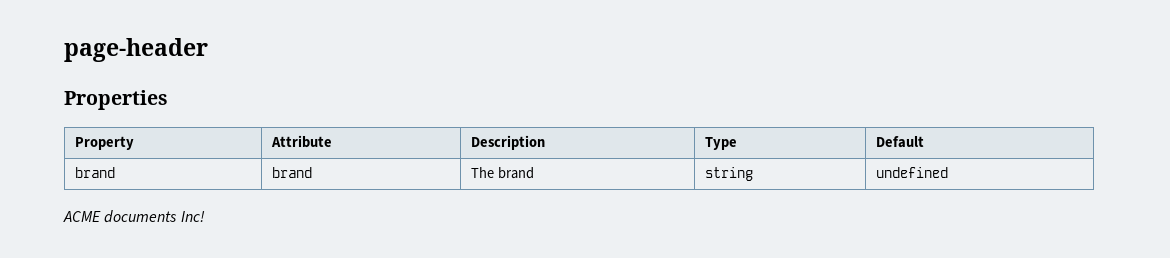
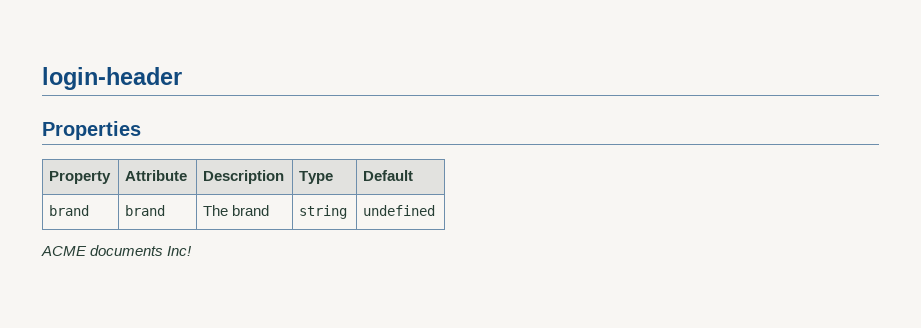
[64,38,208,62] page-header -> [42,67,182,90] login-header

